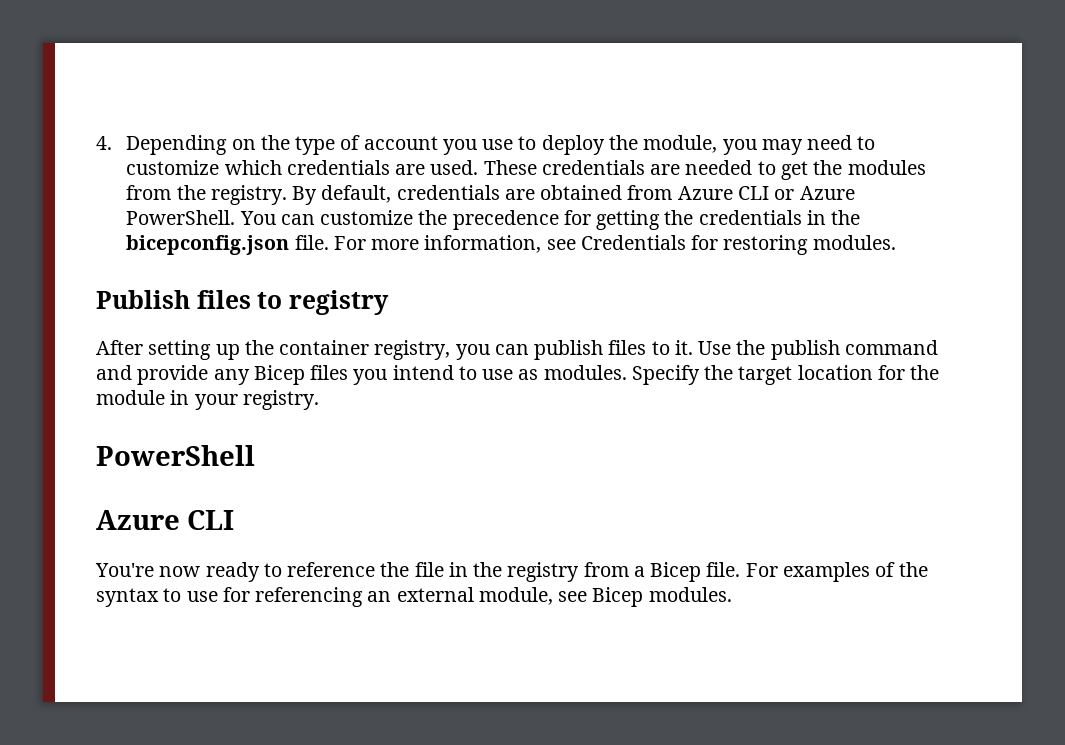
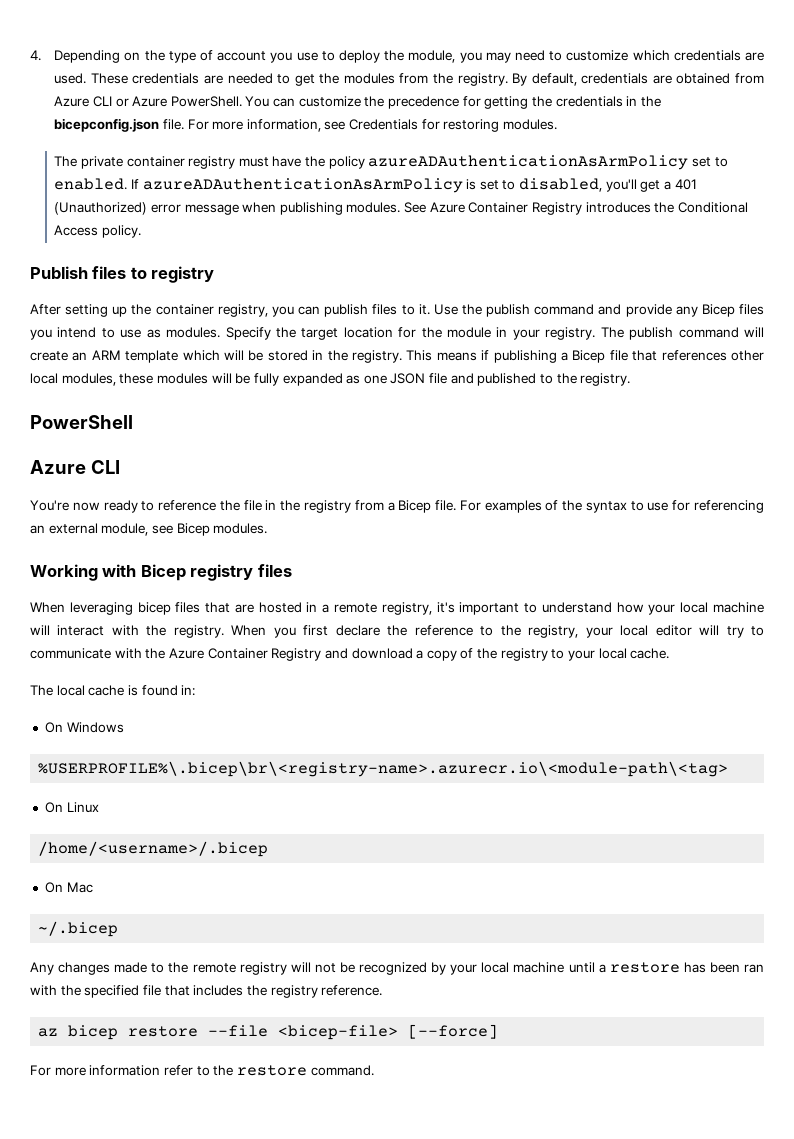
(896, 242) none -> [54,155,728,170] [54,178,697,193] [54,202,748,215] [54,225,141,238] // The private container registry must have the policy azureADAuthenticationAsArmPolicy set to enabled. If azureADAuthenticationAsArmPolicy is set to disabled, you'll get a 401 (Unauthorized) error message when publishing modules. See Azure Container Registry introduces the Conditional Access policy.
(319, 400) none -> [600,327,765,340] [30,350,764,363] [30,373,631,386] The publish command will create an ARM template which will be stored in the registry. This means if publishing a Bicep file that references other local modules, these modules will be fully expanded as one JSON file and published to the registry.
(732, 594) none -> [30,564,292,581] [30,602,765,615] [30,625,765,638] [30,648,670,661] [30,685,196,696] [44,722,124,733] [38,761,729,777] [44,802,99,813] [38,841,269,857] [44,882,93,893] [38,921,119,937] [30,962,765,975] [30,985,383,998] [38,1024,499,1040] [30,1065,374,1076] // Working with Bicep registry files // When leveraging bicep files that are hosted in a remote registry, it's important to understand how your local machine will interact with the registry. When you first declare the reference to the registry, your local editor will try to communicate with the Azure Container Registry and download a copy of the registry to your local cache. // The local cache is found in: // On Windows // %USERPROFILE%\.bicep\br\<registry-name>.azurecr.io\<module-path\<tag> // On Linux // /home/<username>/.bicep // On Mac // ~/.bicep // Any changes made to the remote registry will not be recognized by your local machine until a restore has been ran with the specified file that includes the registry reference. // az bicep restore --file <bicep-file> [--force] // For more information refer to the restore command.

